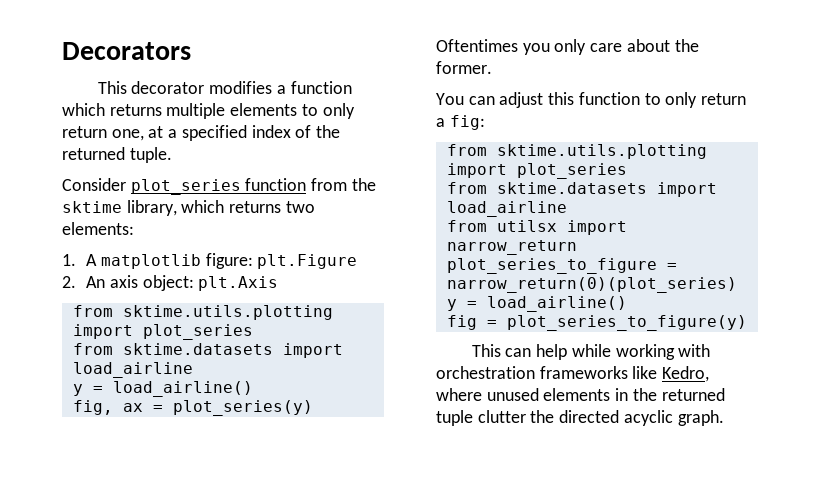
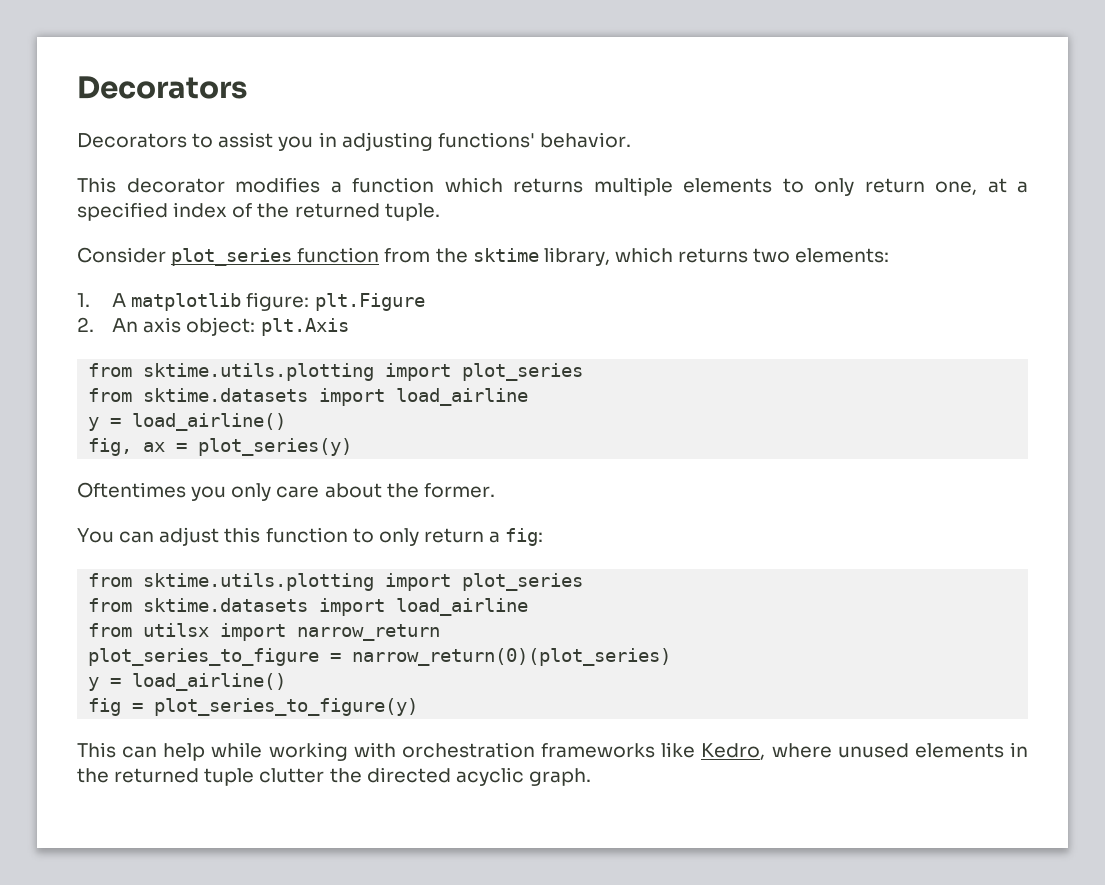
[62,42,191,60] Decorators -> [77,76,247,99] [77,132,631,151] Decorators // Decorators to assist you in adjusting functions' behavior.

